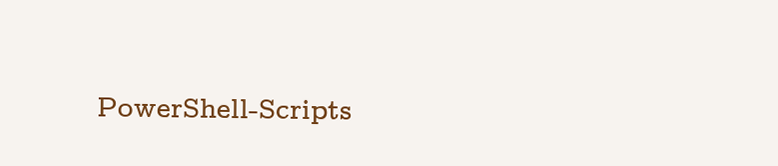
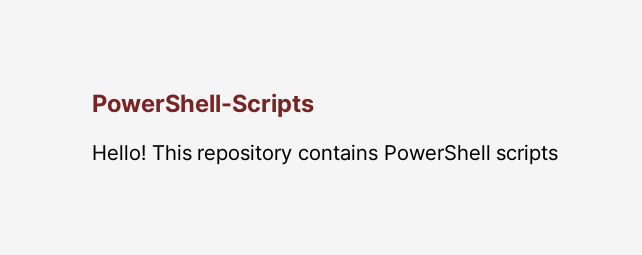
(352, 111) none -> [92,144,559,165] // Hello! This repository contains PowerShell scripts

